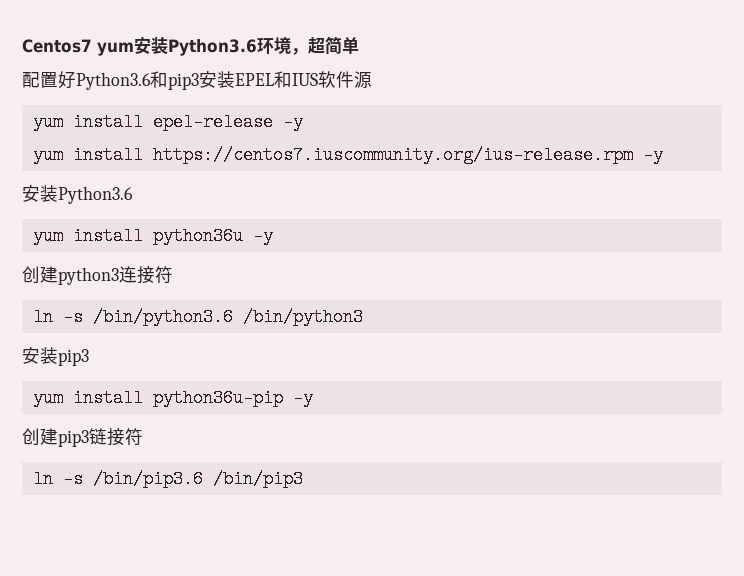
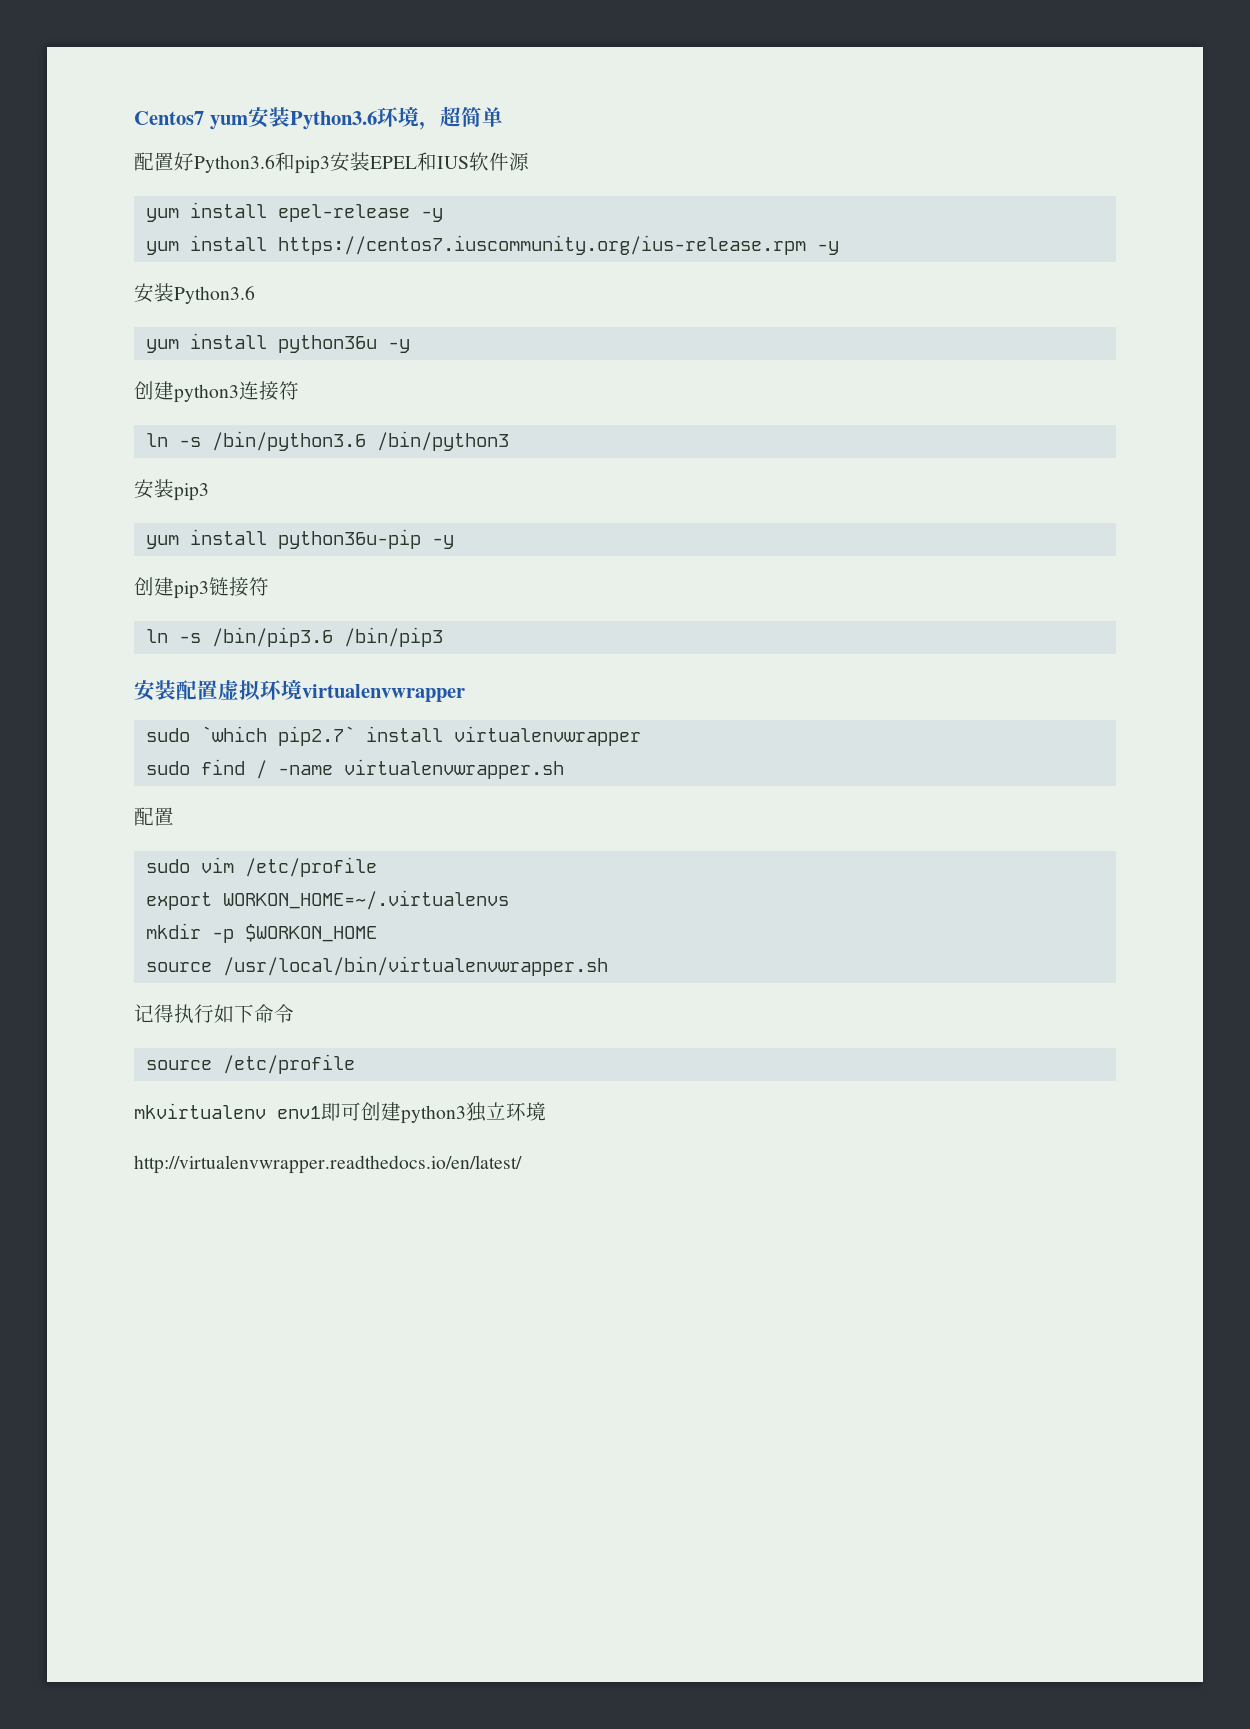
(303, 479) none -> [134,680,465,702] [145,726,641,746] [145,759,564,779] [134,807,174,826] [145,857,377,877] [145,890,509,910] [145,923,377,943] [145,956,608,976] [134,1004,294,1024] [145,1054,355,1074] [134,1102,546,1124] [134,1155,522,1174] // 安装配置虚拟环境virtualenvwrapper // sudo `which pip2.7` install virtualenvwrapper // sudo find / -name virtualenvwrapper.sh // 配置 // sudo vim /etc/profile // export WORKON_HOME=~/.virtualenvs // mkdir -p $WORKON_HOME // source /usr/local/bin/virtualenvwrapper.sh // 记得执行如下命令 // source /etc/profile // mkvirtualenv env1即可创建python3独立环境 // http://virtualenvwrapper.readthedocs.io/en/latest/

